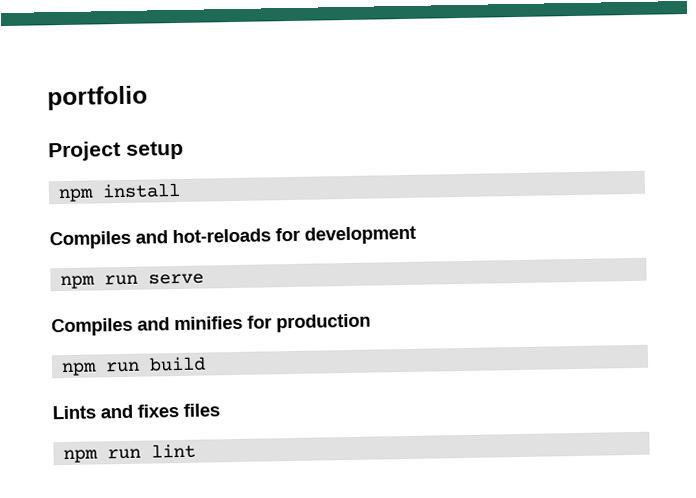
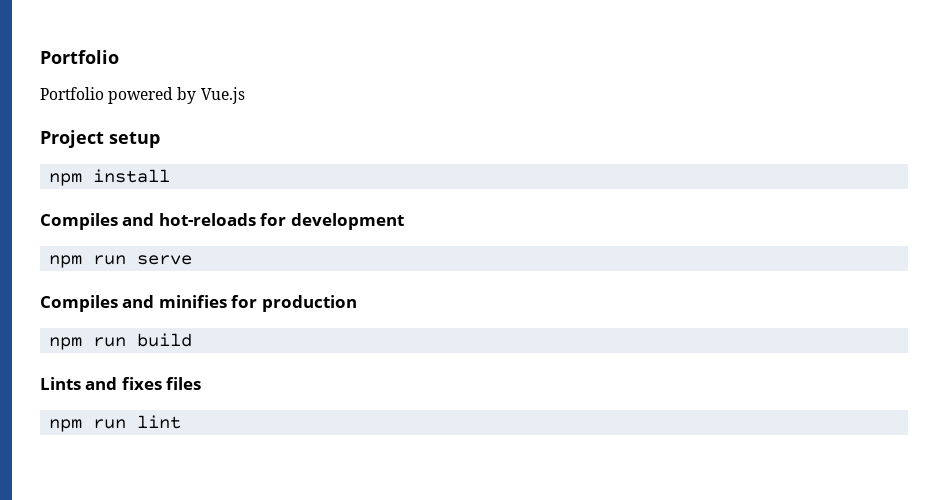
[47,85,148,111] portfolio -> [40,50,119,64] [40,87,245,104] Portfolio // Portfolio powered by Vue.js

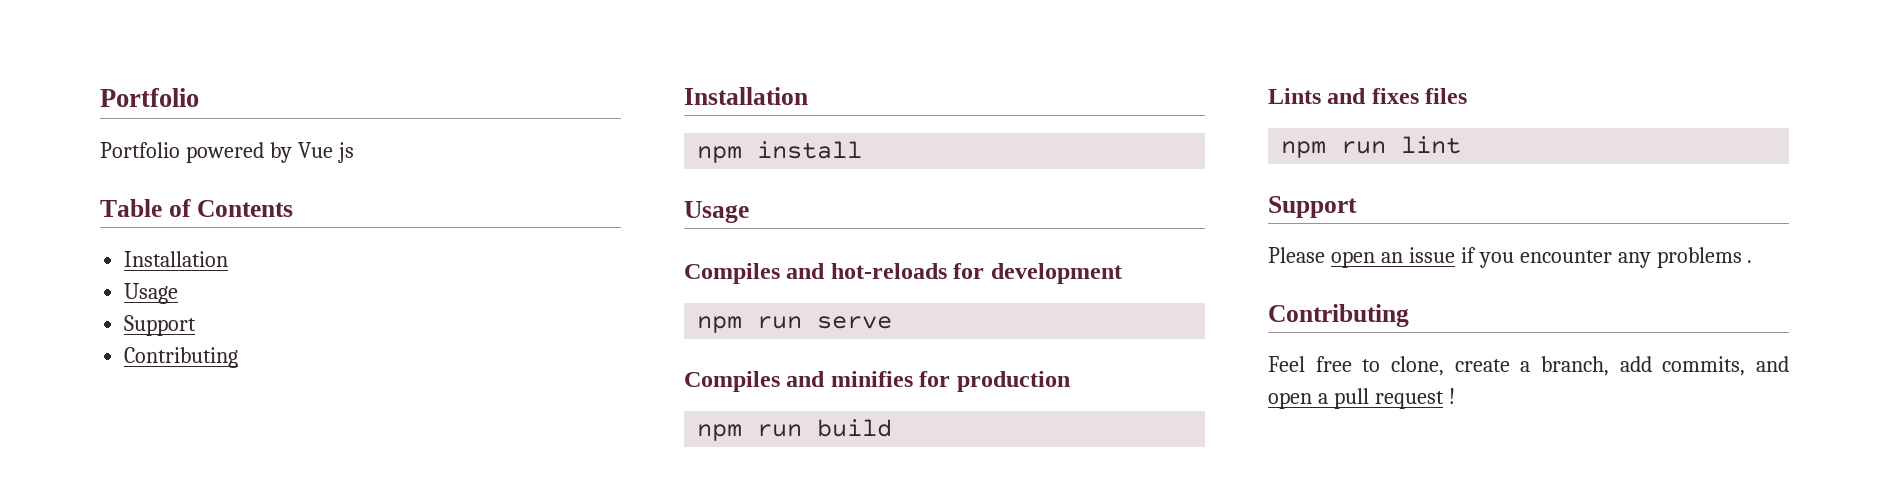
[200,87,245,104] [40,130,160,148] Vue.js // Project setup -> [297,142,354,163] [100,199,293,217] [124,251,229,267] [124,283,179,304] [124,315,197,336] [124,347,239,368] [684,87,808,105] Vue js // Table of Contents // Installation // Usage // Support // Contributing // Installation
(171, 176) none -> [684,201,749,223] // Usage
(182, 422) none -> [1268,196,1357,218] [1268,247,1753,268] [1268,304,1409,327] [1268,356,1789,376] [1268,388,1455,409] // Support // Please open an issue if you encounter any problems . // Contributing // Feel free to clone, create a branch, add commits, and open a pull request !

